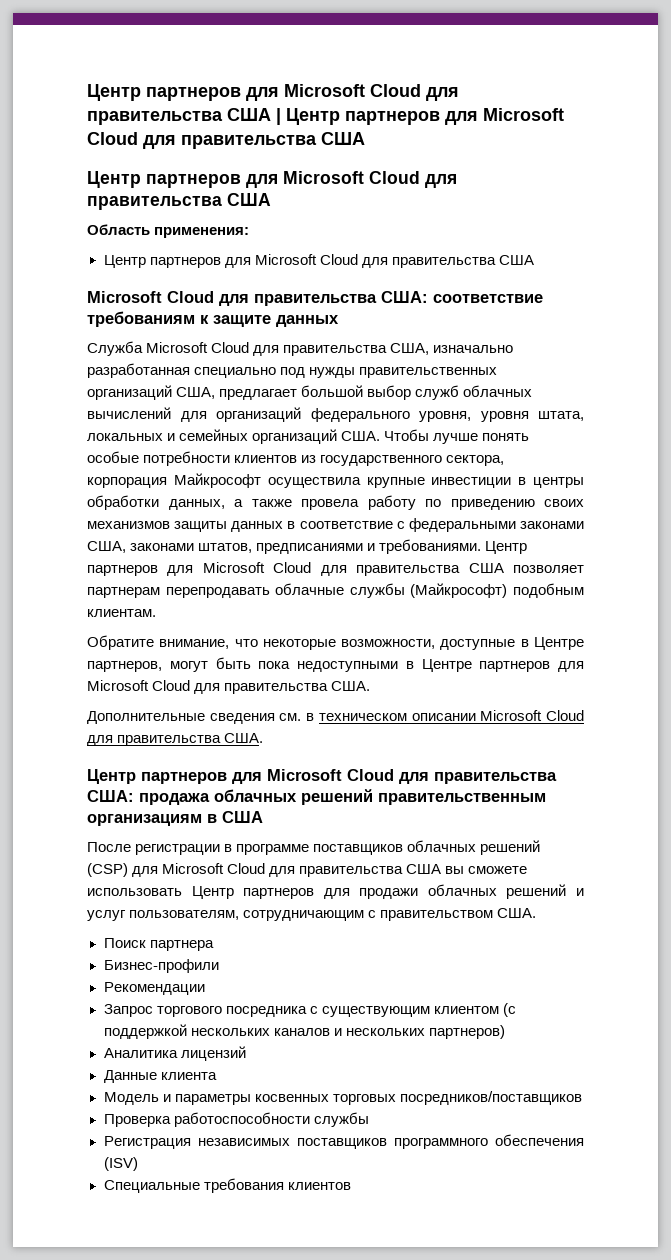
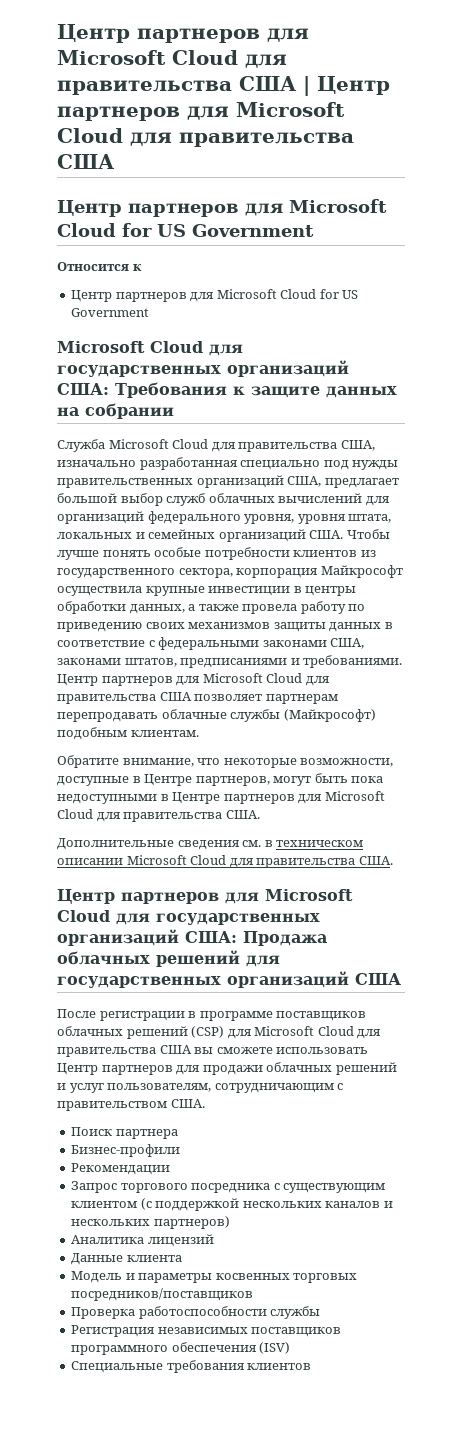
[425,174,457,188] [87,193,271,210] [87,224,250,238] [103,254,534,268] [87,291,543,306] [87,311,195,327] для правительства США // Область применения: // Центр партнеров для Microsoft Cloud для правительства США // Microsoft Cloud для правительства США: соответствие требованиям -> [122,223,314,237] [57,262,142,271] [71,289,359,302] [71,308,150,317] [57,341,243,356] [57,360,349,377] [57,382,227,398] for US Government // Относится к // Центр партнеров для Microsoft Cloud for US Government // Microsoft Cloud для государственных организаций США: Требования
(339, 321) none -> [57,403,174,419] на собрании
[434,772,557,784] [87,789,546,805] [87,814,217,826] правительства США: продажа облачных решений правительственным организациям в -> [156,913,320,925] [57,929,327,946] [57,950,280,967] [57,971,349,988] государственных организаций США: Продажа облачных решений для государственных организаций

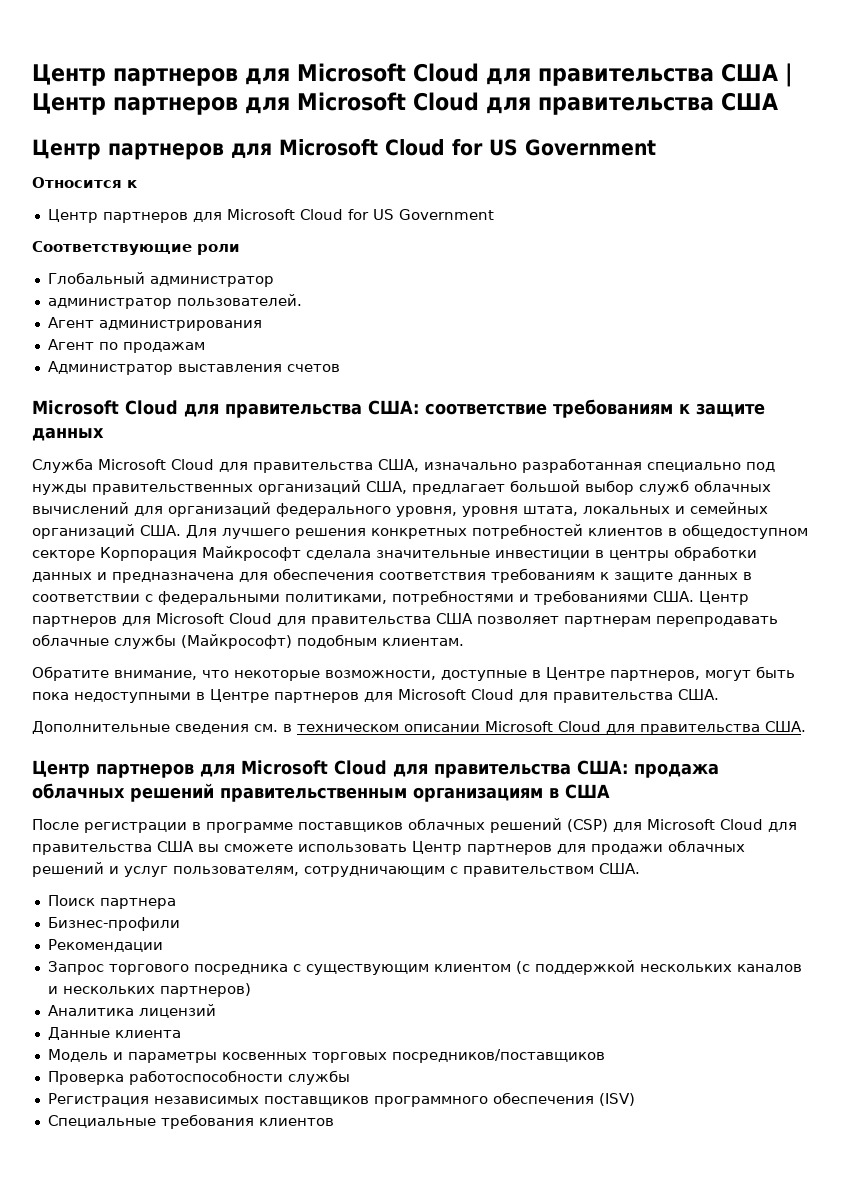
[57,341,243,356] [57,360,349,377] [57,382,397,398] [57,403,174,419] // Microsoft Cloud для государственных организаций США: Требования к защите данных на собрании -> [32,241,240,255] [47,272,274,287] [47,294,302,309] [47,317,262,331] [47,339,205,353] [47,361,340,375] [32,399,765,418] [32,427,104,441] // Соответствующие роли // Глобальный администратор // администратор пользователей. // Агент администрирования // Агент по продажам // Администратор выставления счетов // Microsoft Cloud для правительства США: соответствие требованиям к защите данных
[346,529,390,539] [57,547,376,560] [57,565,403,578] [57,586,357,596] [57,601,366,614] [57,622,326,632] Чтобы лучше понять особые потребности клиентов из государственного сектора, корпорация Майкрософт осуществила крупные инвестиции в центры обработки данных, а также провела работу по приведению своих механизмов защиты -> [186,524,808,539] [32,546,757,561] [32,568,673,583] Для лучшего решения конкретных потребностей клиентов в общедоступном секторе Корпорация Майкрософт сделала значительные инвестиции в центры обработки данных и предназначена для обеспечения соответствия требованиям к защите
[57,640,145,647] соответствие -> [32,594,140,602] соответствии
[262,638,365,649] [57,655,403,668] законами США, законами штатов, предписаниями и требованиями. -> [285,590,694,605] политиками, потребностями и требованиями США.
[156,913,320,925] [57,929,327,946] [57,950,280,967] [57,971,349,988] государственных организаций США: Продажа облачных решений для государственных организаций -> [434,760,719,778] [32,783,559,802] правительства США: продажа облачных решений правительственным организациям в

